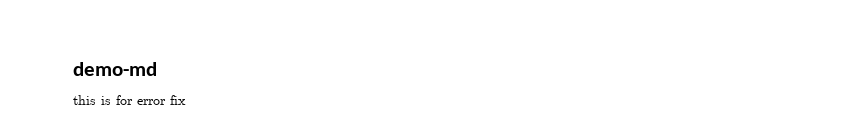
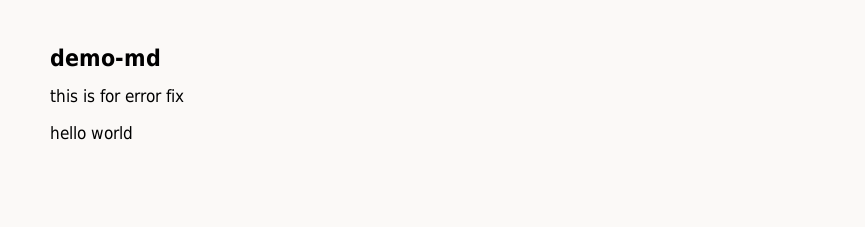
(186, 100) none -> [50,126,133,140] // hello world

